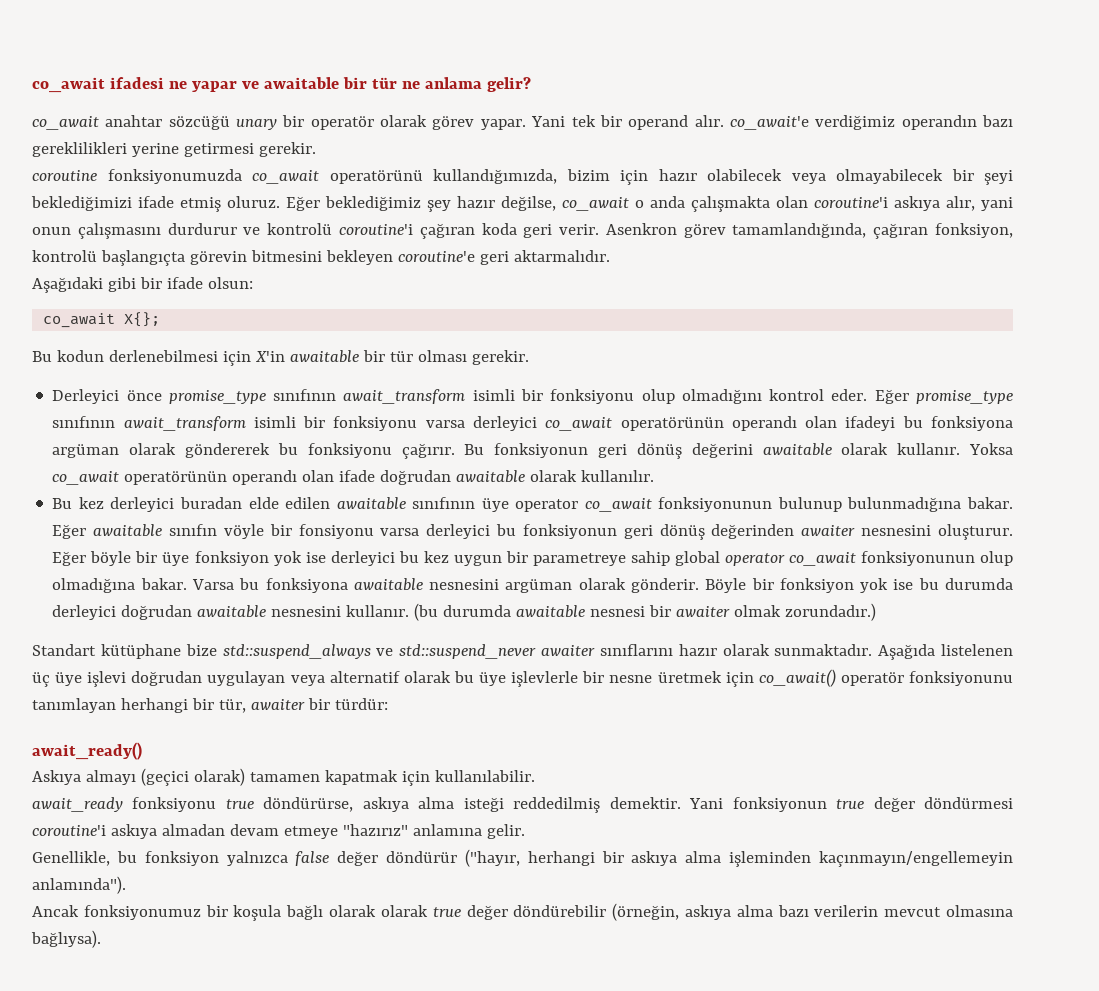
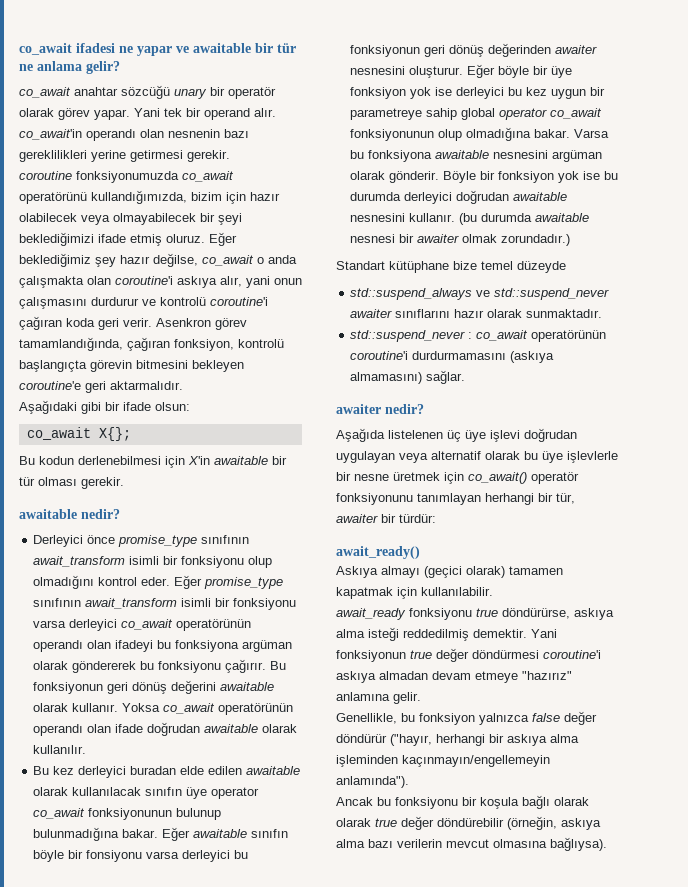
[729,115,977,130] co_await'e verdiğimiz operandın -> [19,129,220,141] co_await'in operandı olan nesnenin
(529, 357) none -> [19,509,120,519] // awaitable nedir?
[412,497,476,509] sınıfının -> [33,787,183,796] olarak kullanılacak sınıfın
[223,524,264,539] vöyle -> [33,850,65,862] böyle
(217, 650) none -> [481,261,566,273] temel düzeyde //
(873, 650) none -> [350,330,607,342] [350,351,555,363] [350,370,466,384] [336,404,424,414] // std::suspend_never : co_await operatörünün coroutine'i durdurmamasını (askıya almamasını) sağlar. // awaiter nedir? //
[83,905,201,920] fonksiyonumuz -> [377,797,458,809] bu fonksiyonu

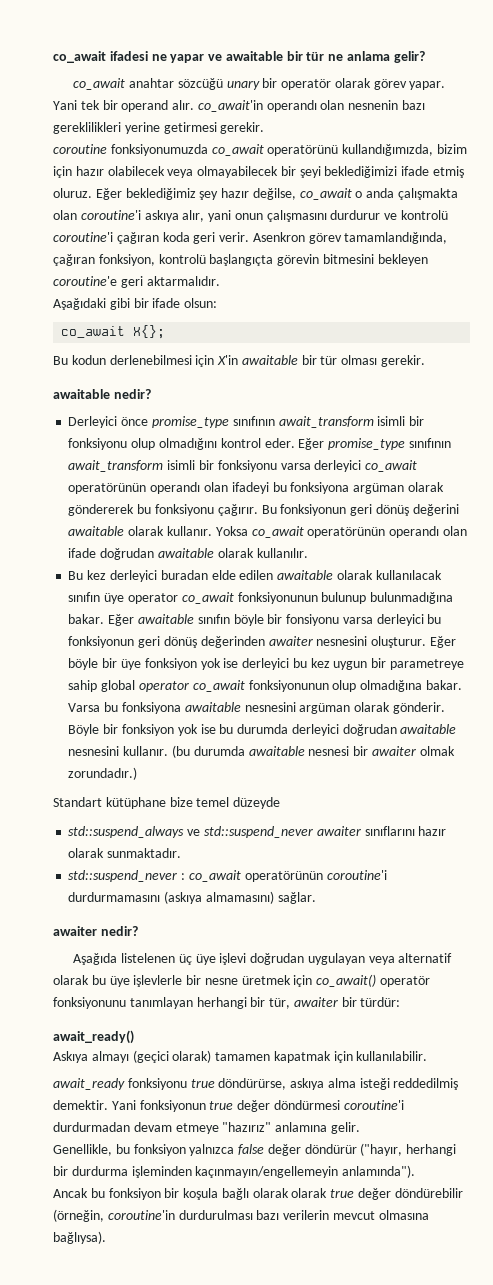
[336,671,428,683] askıya almadan -> [53,1122,130,1132] durdurmadan
[507,734,579,746] askıya alma -> [71,1166,128,1176] durdurma
[395,797,458,809] fonksiyonu -> [108,1188,161,1200] fonksiyon
[561,818,601,830] [336,839,365,848] askıya alma -> [107,1210,253,1220] coroutine'in durdurulması

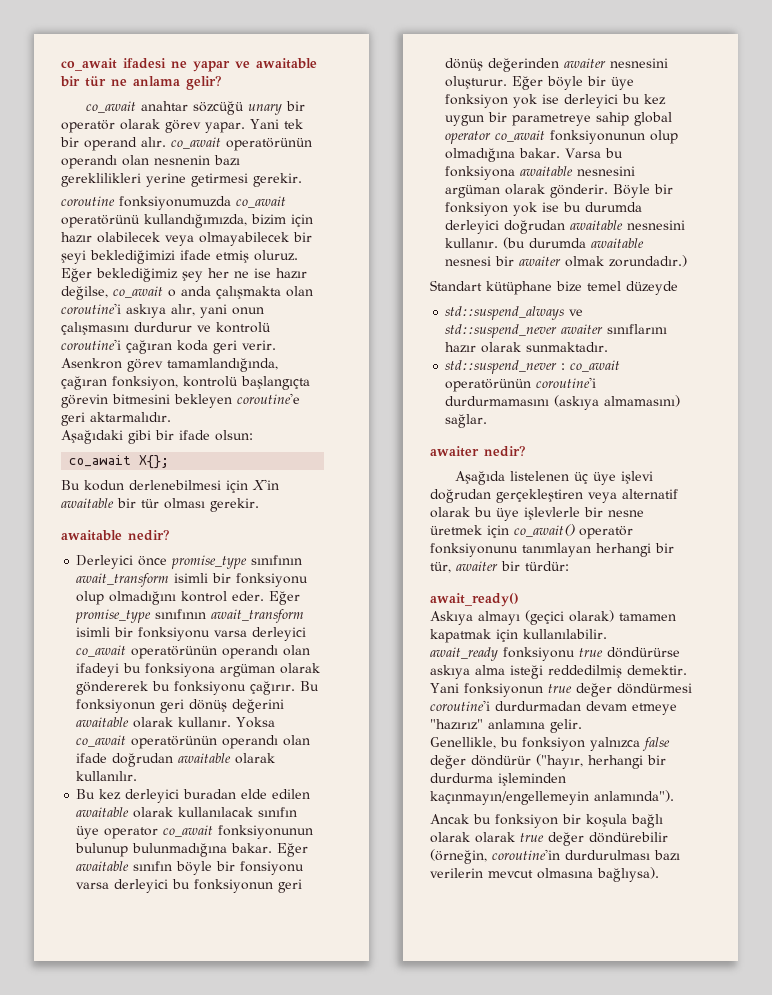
[197,100,263,112] co_await'in -> [171,137,312,151] co_await operatörünün
(219, 195) none -> [208,268,271,278] her ne ise
[307,953,365,965] uygulayan -> [496,489,583,503] gerçekleştiren
[218,1078,287,1090] döndürürse, -> [607,647,680,658] döndürürse

